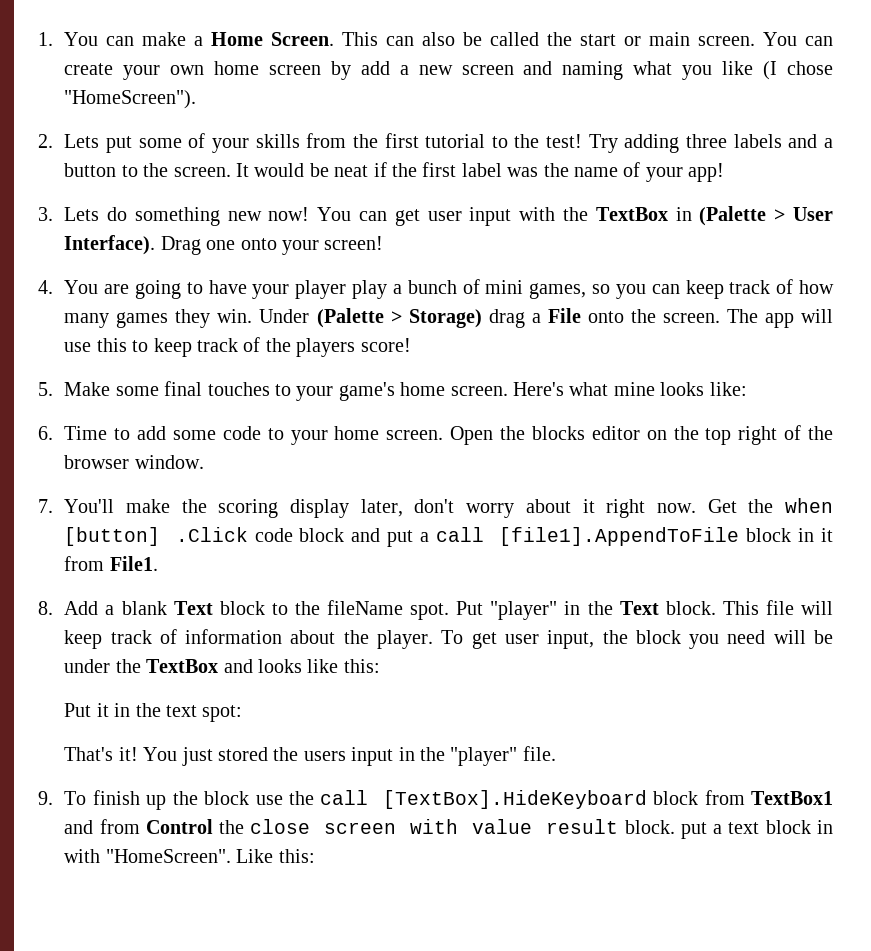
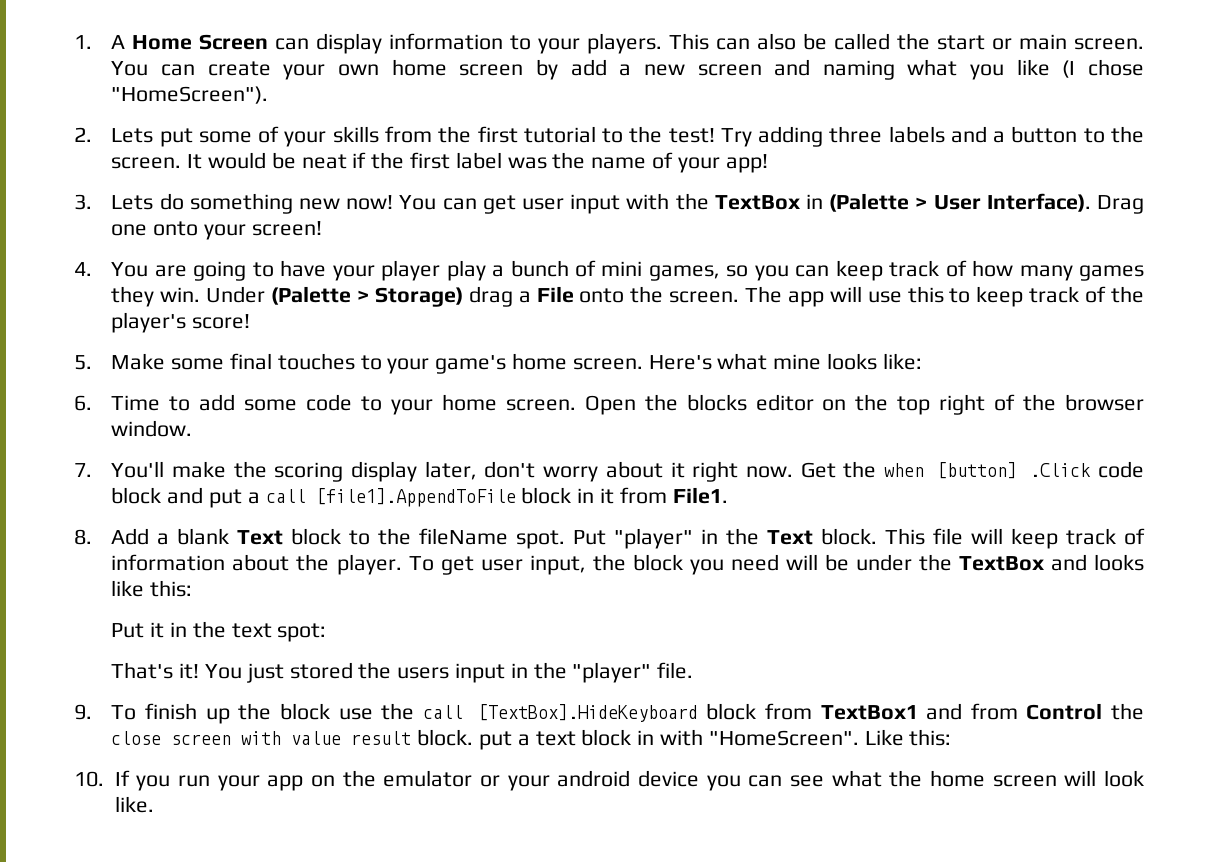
[64,32,335,46] You can make a Home Screen. -> [111,33,663,54] A Home Screen can display information to your players.
[296,338,356,357] players -> [111,312,187,333] player's
(315, 856) none -> [74,770,1145,791] [114,796,154,813] // 10. If you run your app on the emulator or your android device you can see what the home screen will look like.

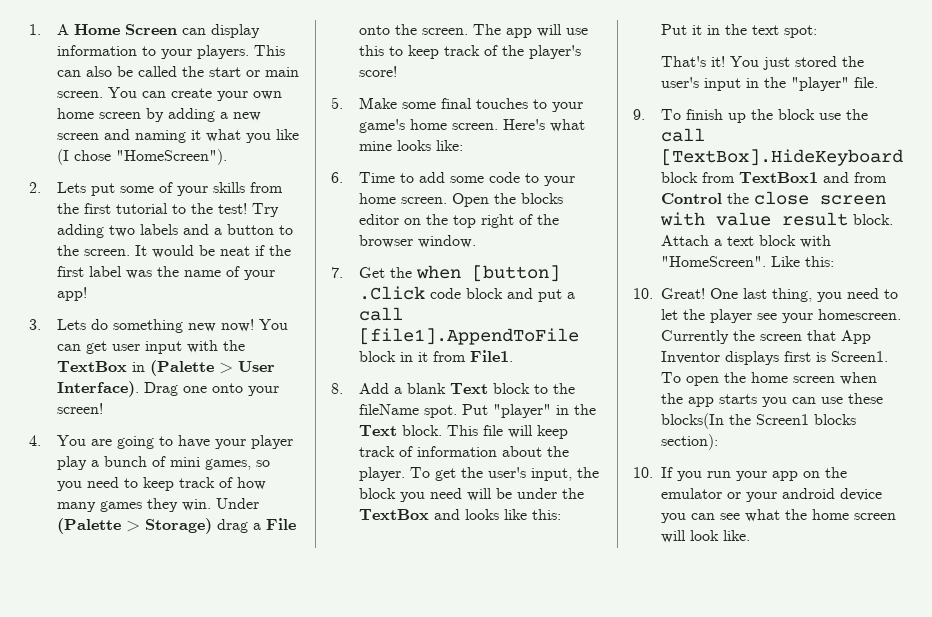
[570,59,607,76] add -> [167,108,215,122] adding
(895, 70) none -> [190,130,201,140] it
[829,126,883,143] three -> [108,225,135,237] two
[795,265,830,277] can -> [86,477,138,488] need to
[111,461,793,482] You'll make the scoring display later, don't worry about it right now. -> (343, 272) none
[480,559,523,571] user -> [460,467,526,478] the user's
[397,667,450,679] users -> [660,77,699,88] user's
[479,731,513,750] put -> [660,235,709,246] Attach
[637,730,655,745] in -> (796, 240) none
(952, 737) none -> [633,288,898,302] [661,309,901,323] [661,330,871,344] [661,351,888,365] [661,372,877,386] [661,393,883,407] [661,413,856,429] [661,434,718,450] // 10. Great! One last thing, you need to let the player see your homescreen. Currently the screen that App Inventor displays first is Screen1. To open the home screen when the app starts you can use these blocks(In the Screen1 blocks section):

